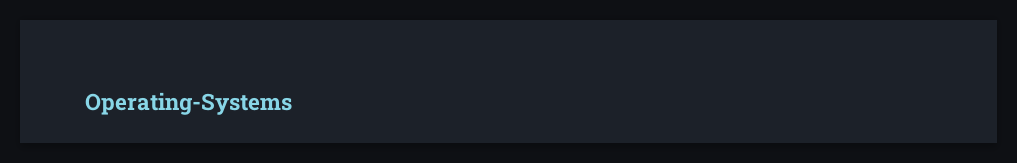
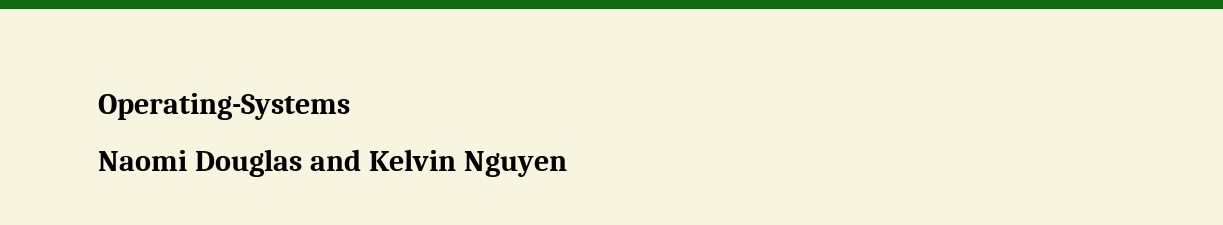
(292, 103) none -> [98,149,567,177] // Naomi Douglas and Kelvin Nguyen

